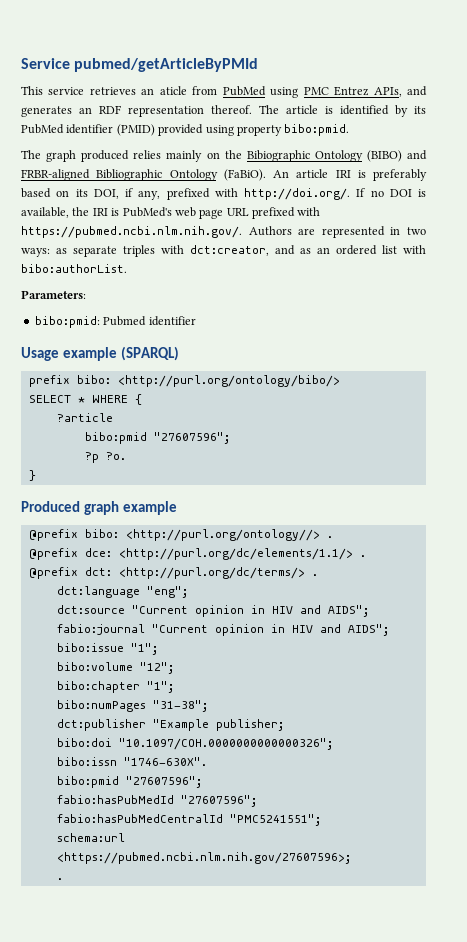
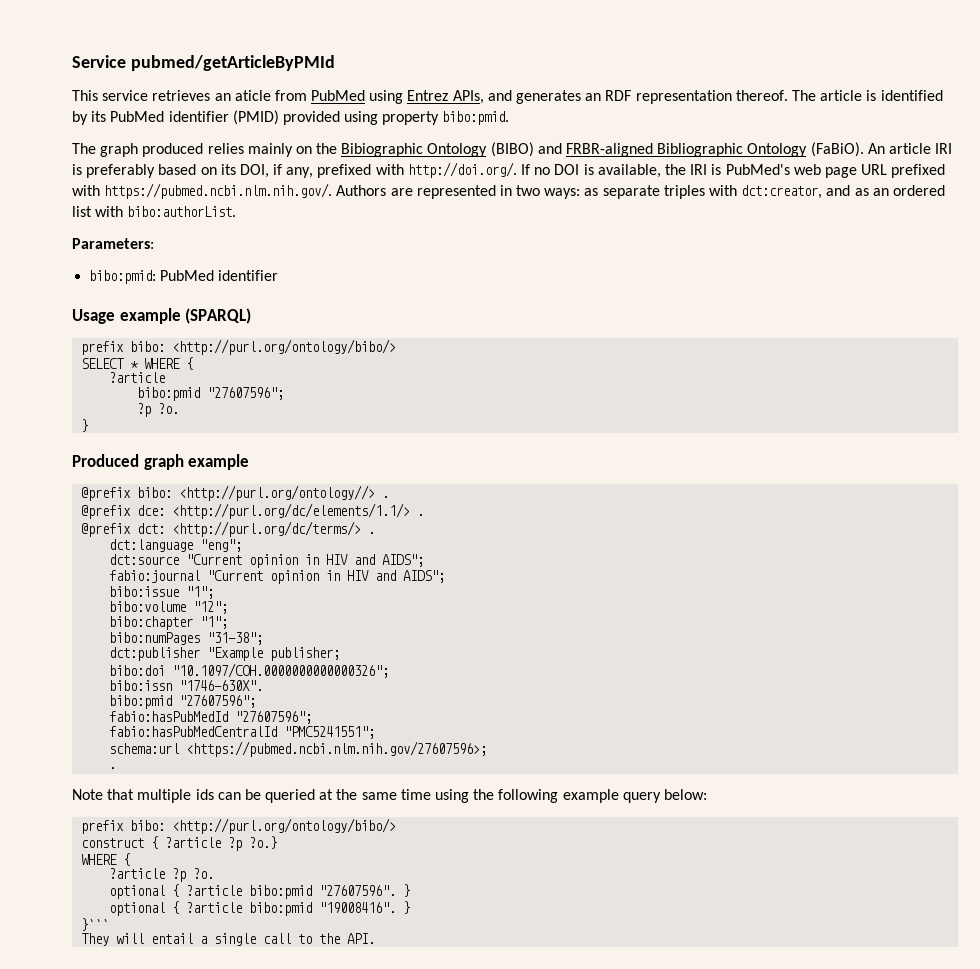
[303,87,329,95] PMC -> (404, 97) none
[103,316,147,326] Pubmed -> [160,270,215,281] PubMed
(63, 879) none -> [72,789,707,803] [81,818,397,834] [81,836,278,851] [81,853,131,866] [109,868,215,882] [109,884,411,899] [109,901,411,916] [81,918,110,931] [81,933,376,946] // Note that multiple ids can be queried at the same time using the following example query below: // prefix bibo: <http://purl.org/ontology/bibo/> // construct { ?article ?p ?o.} // WHERE { // ?article ?p ?o. // optional { ?article bibo:pmid "27607596". } // optional { ?article bibo:pmid "19008416". } // }``` // They will entail a single call to the API.

